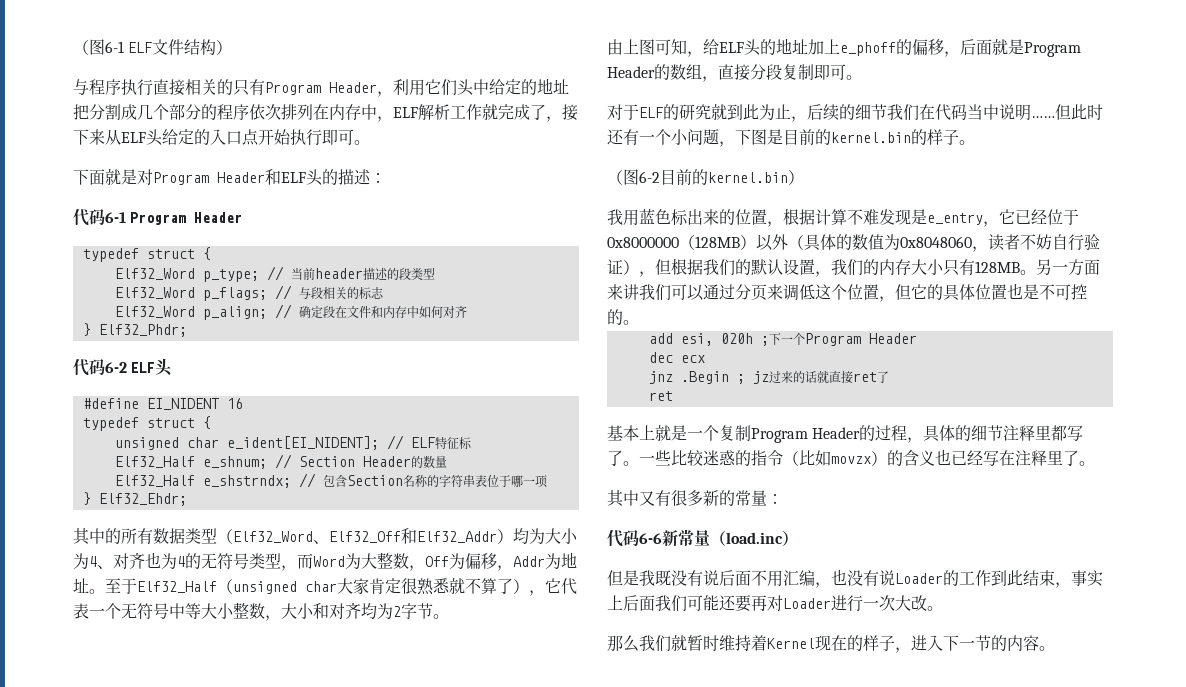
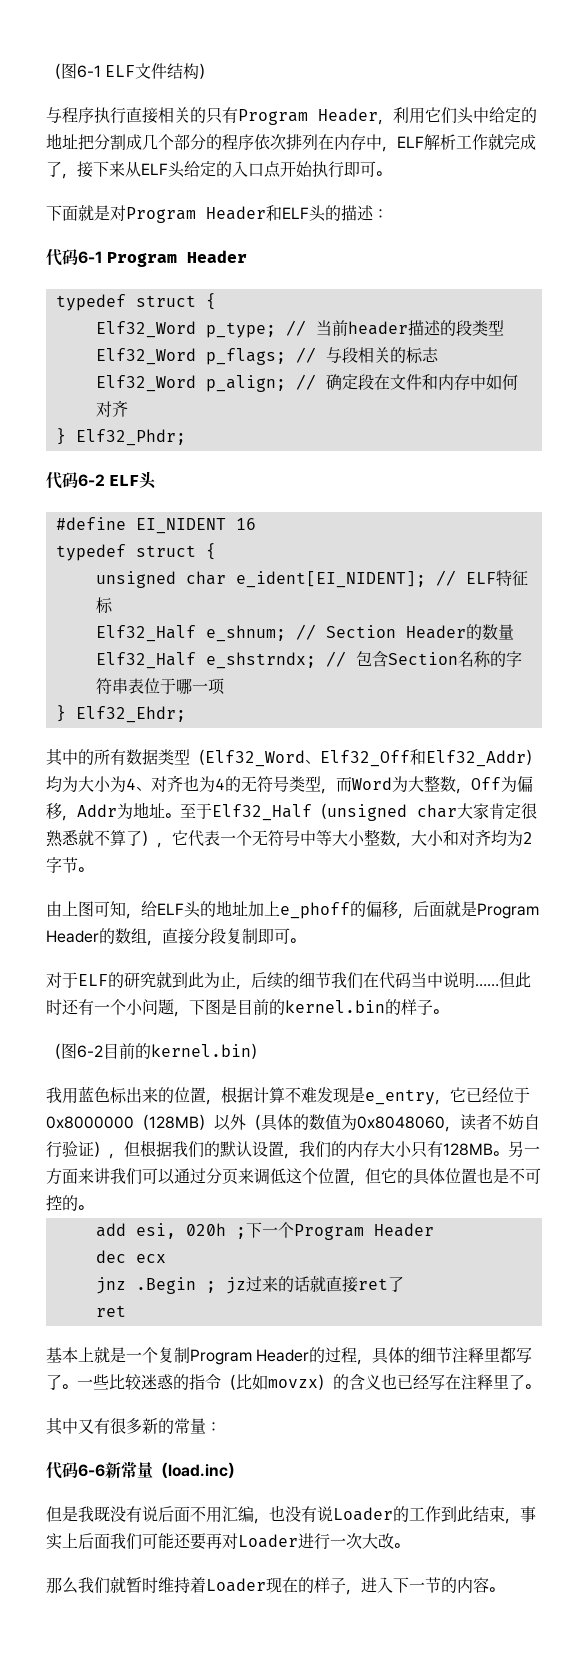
[767,638,815,649] Kernel -> [206,1578,266,1592] Loader

